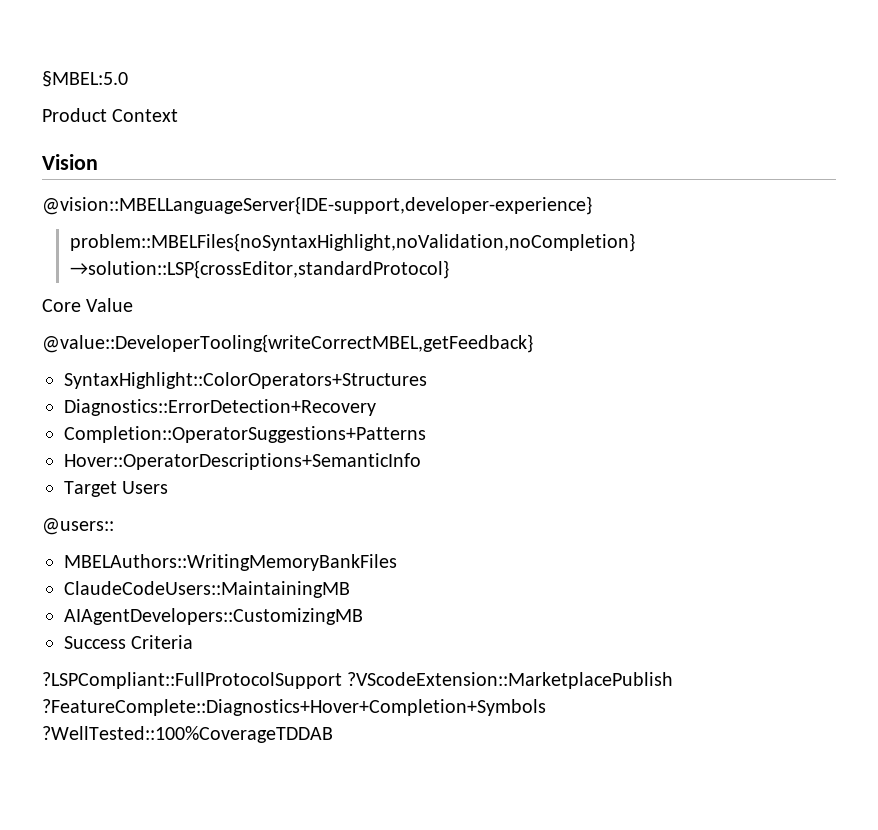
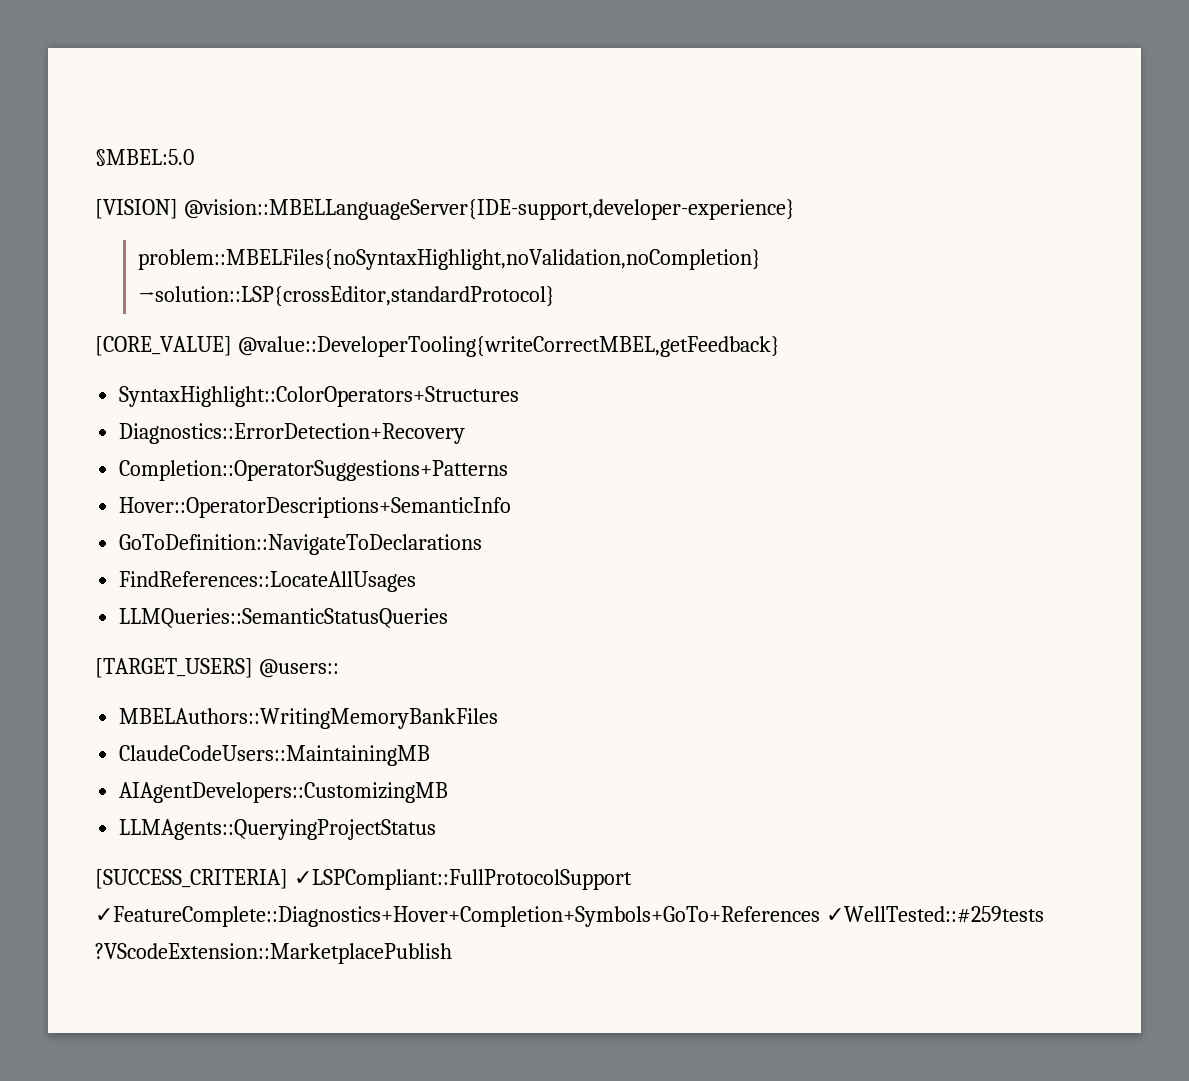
[42,108,179,122] [42,154,98,170] Product Context // Vision // -> [95,199,178,219] [VISION]
[42,298,134,312] Core Value // -> [95,336,232,356] [CORE_VALUE]
[64,481,169,497] Target Users // -> [119,534,483,555] [119,571,417,592] [119,608,449,628] [95,658,253,678] GoToDefinition::NavigateToDeclarations // FindReferences::LocateAllUsages // LLMQueries::SemanticStatusQueries // [TARGET_USERS]
[64,635,194,649] [42,672,674,689] [42,699,546,716] [42,726,333,743] Success Criteria // ?LSPCompliant::FullProtocolSupport ?VScodeExtension::MarketplacePublish ?FeatureComplete::Diagnostics+Hover+Completion+Symbols ?WellTested::100%CoverageTDDAB -> [119,819,437,840] [95,869,632,890] [95,906,1044,927] [95,943,452,964] LLMAgents::QueryingProjectStatus // [SUCCESS_CRITERIA] ✓LSPCompliant::FullProtocolSupport ✓FeatureComplete::Diagnostics+Hover+Completion+Symbols+GoTo+References ✓WellTested::#259tests ?VScodeExtension::MarketplacePublish

